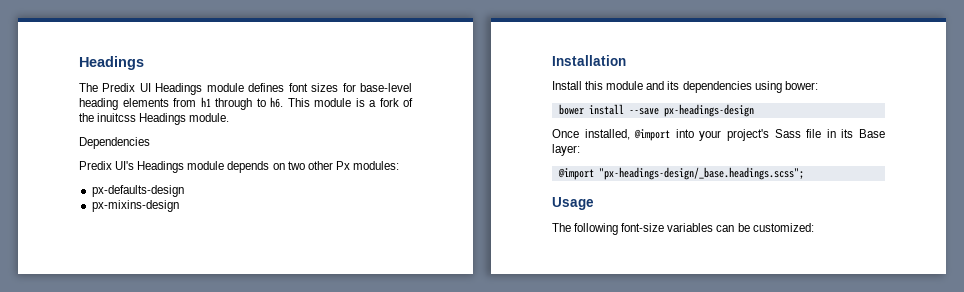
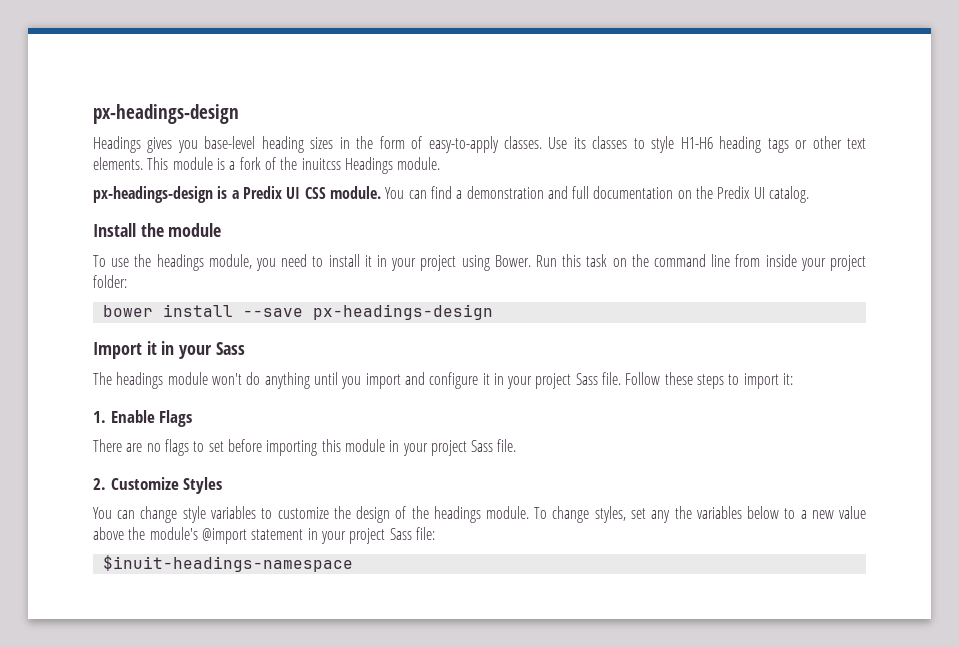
[79,56,144,70] [79,83,412,95] [79,97,283,110] Headings // The Predix UI Headings module defines font sizes for base-level heading elements from h1 through to h6. -> [93,104,239,124] [93,136,867,153] [93,157,143,170] px-headings-design // Headings gives you base-level heading sizes in the form of easy-to-apply classes. Use its classes to style H1-H6 heading tags or other text elements.
[79,137,150,149] [79,161,399,173] [91,185,184,197] [91,200,179,212] [552,55,626,66] [552,81,818,93] [558,104,754,117] [552,129,885,141] [552,144,580,156] [557,167,804,180] [552,197,594,210] [552,223,814,235] Dependencies // Predix UI's Headings module depends on two other Px modules: // px-defaults-design // px-mixins-design // Installation // Install this module and its dependencies using bower: // bower install --save px-headings-design // Once installed, @import into your project's Sass file in its Base layer: // @import "px-headings-design/_base.headings.scss"; // Usage // The following font-size variables can be customized: -> [93,186,810,203] [93,223,222,237] [93,254,866,271] [93,275,127,288] [102,304,493,320] [93,341,245,359] [93,372,794,389] [93,410,193,427] [93,439,517,456] [93,477,223,494] [93,506,867,523] [93,527,435,544] [102,555,353,572] px-headings-design is a Predix UI CSS module. You can find a demonstration and full documentation on the Predix UI catalog. // Install the module // To use the headings module, you need to install it in your project using Bower. Run this task on the command line from inside your project folder: // bower install --save px-headings-design // Import it in your Sass // The headings module won't do anything until you import and configure it in your project Sass file. Follow these steps to import it: // 1. Enable Flags // There are no flags to set before importing this module in your project Sass file. // 2. Customize Styles // You can change style variables to customize the design of the headings module. To change styles, set any the variables below to a new value above the module's @import statement in your project Sass file: // $inuit-headings-namespace

